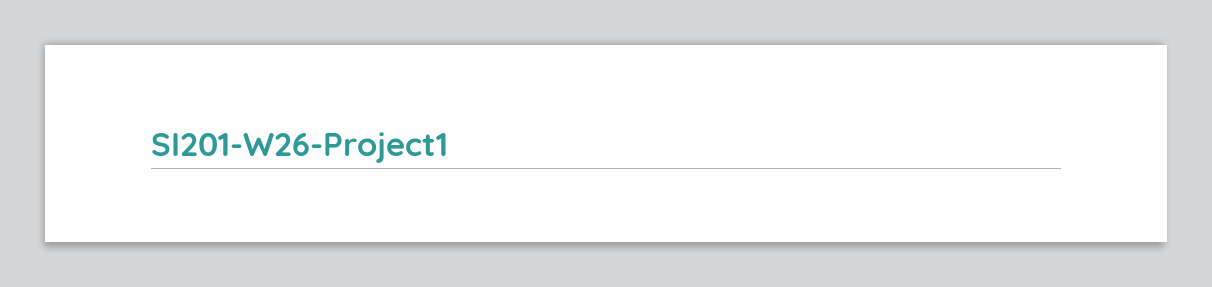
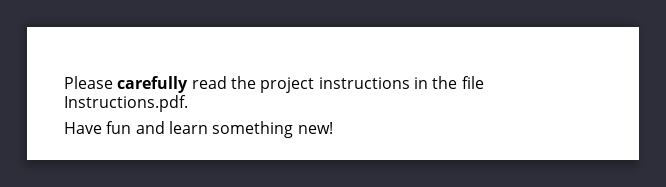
[151,132,448,163] SI201-W26-Project1 -> [64,76,484,93] [64,95,188,112] [64,121,333,138] Please carefully read the project instructions in the file Instructions.pdf. // Have fun and learn something new!

